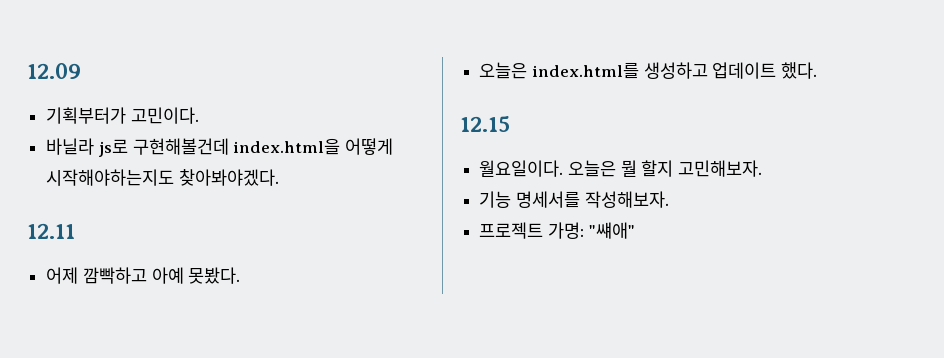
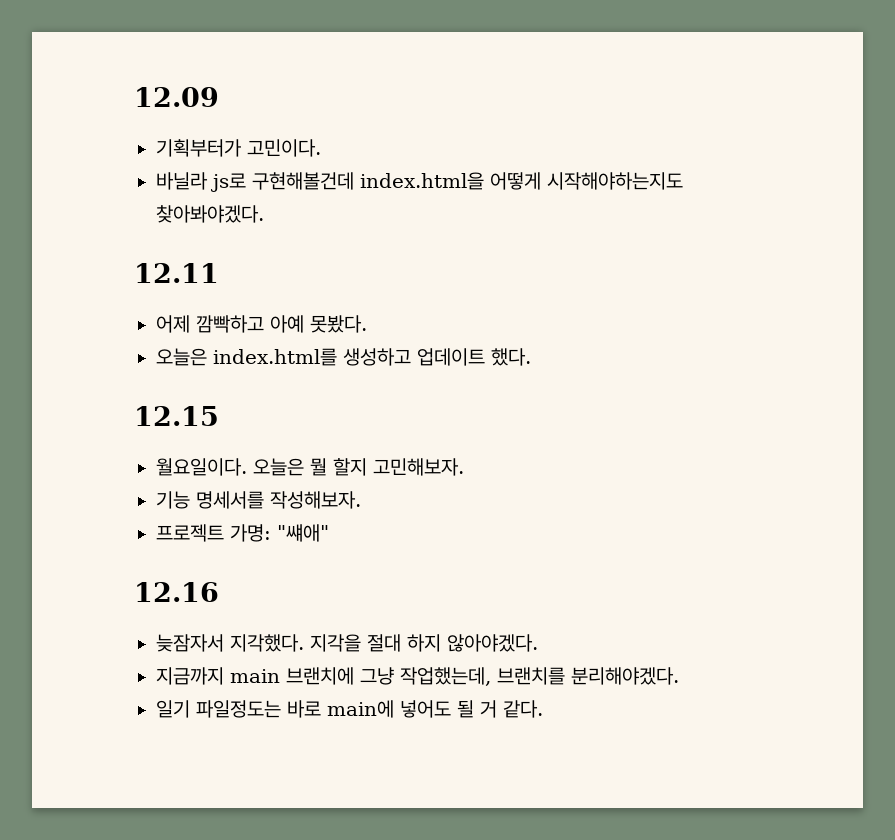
(635, 230) none -> [134,582,219,602] [156,634,538,652] [156,667,679,686] [156,700,543,718] // 12.16 // 늦잠자서 지각했다. 지각을 절대 하지 않아야겠다. // 지금까지 main 브랜치에 그냥 작업했는데, 브랜치를 분리해야겠다. // 일기 파일정도는 바로 main에 넣어도 될 거 같다.

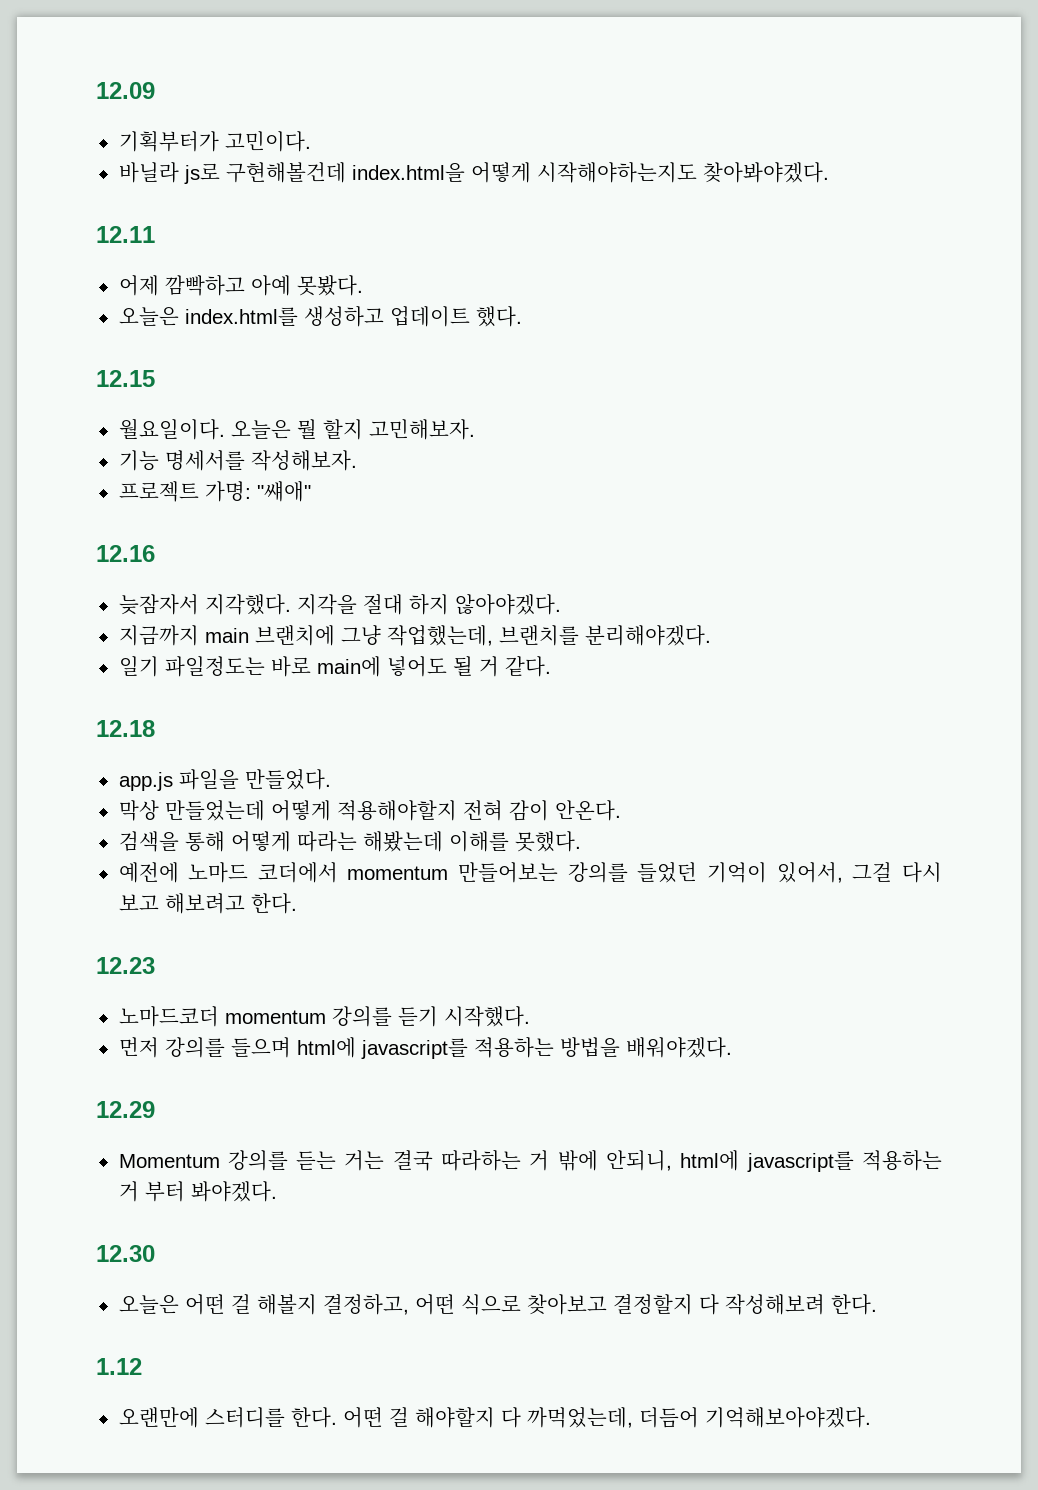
(543, 709) none -> [96,720,155,737] [118,769,331,791] [118,800,621,821] [118,831,581,852] [118,862,942,883] [118,893,297,914] [96,957,155,974] [118,1006,530,1027] [118,1037,732,1059] [96,1101,155,1118] [118,1150,943,1172] [118,1181,277,1202] [96,1245,155,1262] [118,1294,877,1315] [96,1358,142,1375] [118,1407,871,1428] // 12.18 // app.js 파일을 만들었다. // 막상 만들었는데 어떻게 적용해야할지 전혀 감이 안온다. // 검색을 통해 어떻게 따라는 해봤는데 이해를 못했다. // 예전에 노마드 코더에서 momentum 만들어보는 강의를 들었던 기억이 있어서, 그걸 다시 보고 해보려고 한다. // 12.23 // 노마드코더 momentum 강의를 듣기 시작했다. // 먼저 강의를 들으며 html에 javascript를 적용하는 방법을 배워야겠다. // 12.29 // Momentum 강의를 듣는 거는 결국 따라하는 거 밖에 안되니, html에 javascript를 적용하는 거 부터 봐야겠다. // 12.30 // 오늘은 어떤 걸 해볼지 결정하고, 어떤 식으로 찾아보고 결정할지 다 작성해보려 한다. // 1.12 // 오랜만에 스터디를 한다. 어떤 걸 해야할지 다 까먹었는데, 더듬어 기억해보아야겠다.

